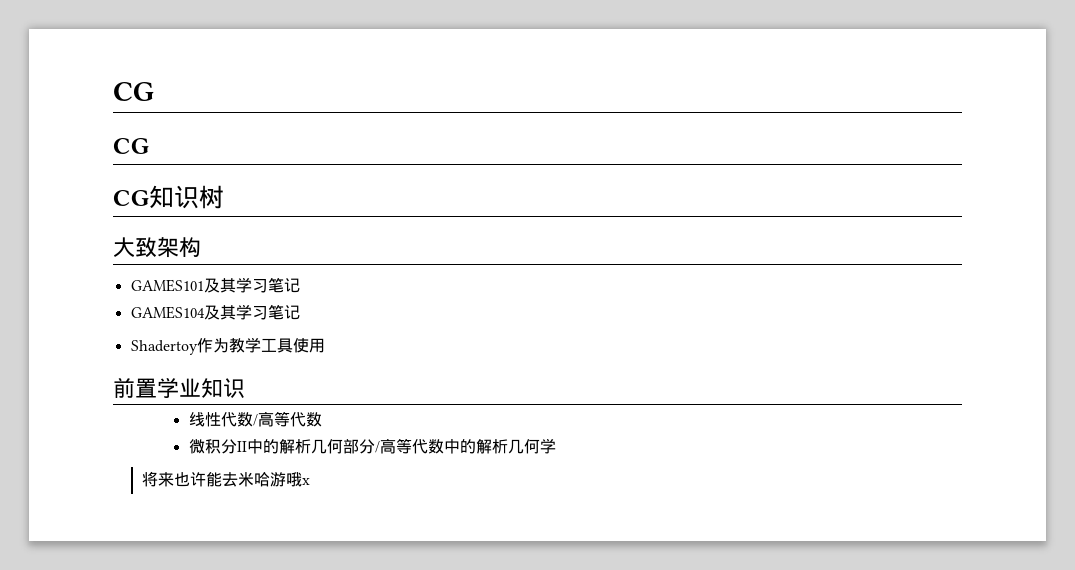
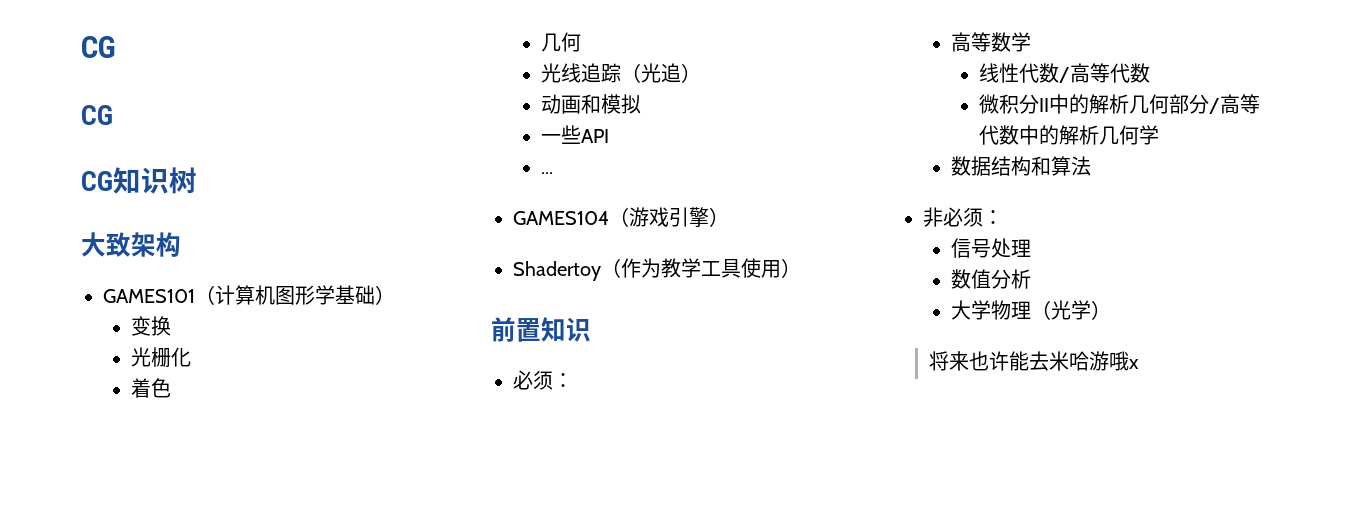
[203,277,300,293] [130,304,300,320] 及其学习笔记 // GAMES104及其学习笔记 -> [195,285,395,305] [131,316,172,336] [131,347,192,367] [131,378,172,398] [541,32,582,52] [541,63,702,83] [541,94,642,114] [541,125,610,144] [541,172,554,174] [513,207,729,227] （计算机图形学基础） // 变换 // 光栅化 // 着色 // 几何 // 光线追踪（光追） // 动画和模拟 // 一些API // ... // GAMES104（游戏引擎）
(198, 347) none -> [601,258,621,278] （
(325, 345) none -> [781,258,801,278] ）
[157,378,245,398] 学业知识 -> [541,317,591,342] [513,370,573,390] [951,32,1032,52] 知识 // 必须： // 高等数学
(556, 446) none -> [951,156,1092,176] [923,207,1003,227] [951,238,1032,258] [951,269,1032,289] [951,300,1112,320] // 数据结构和算法 // 非必须： // 信号处理 // 数值分析 // 大学物理（光学）

